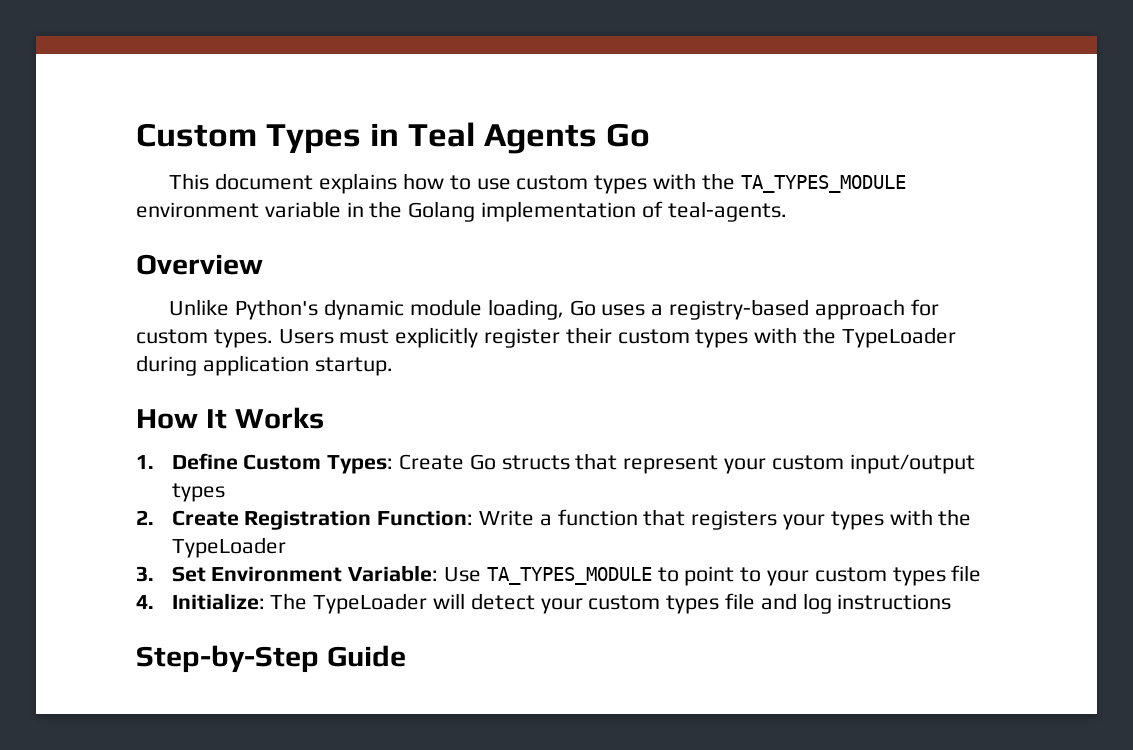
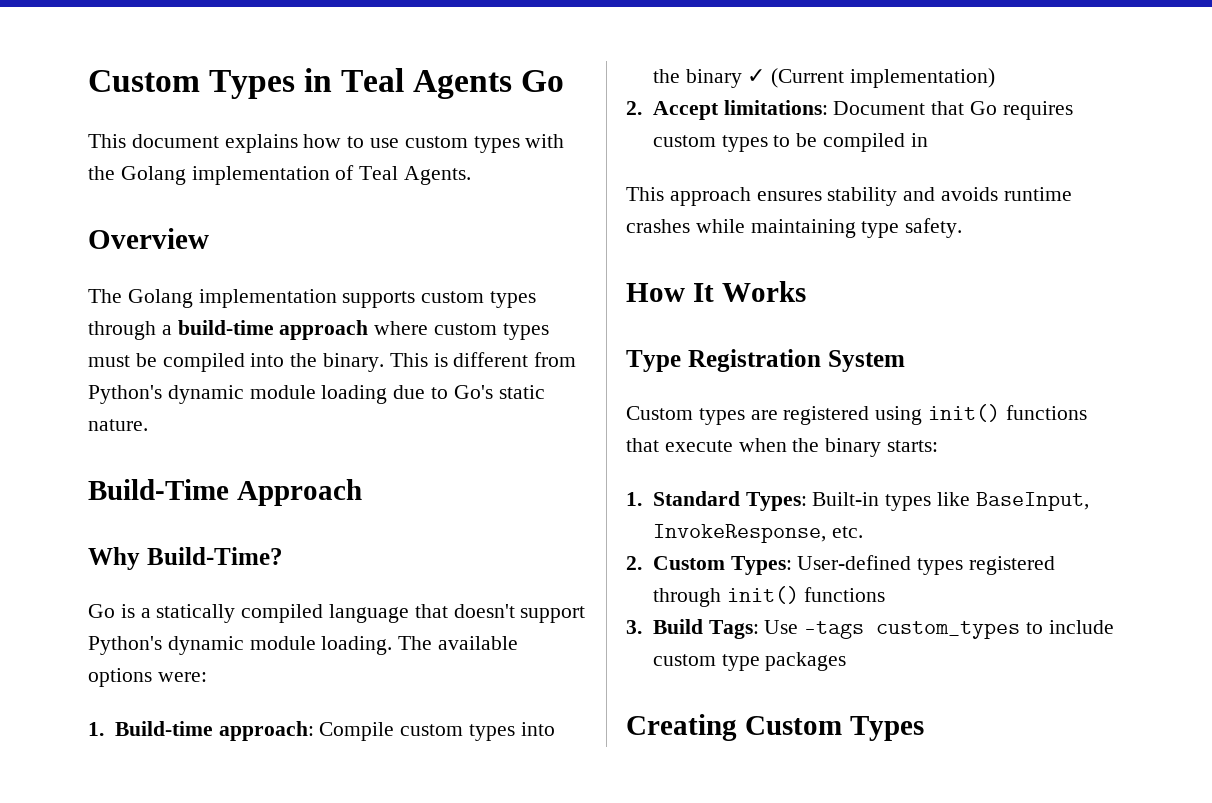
[740,175,906,193] [136,201,403,218] TA_TYPES_MODULE environment variable in the -> (115, 173) none
[667,201,787,222] teal-agents. -> [359,166,472,185] Teal Agents.
[169,299,939,320] [136,327,956,348] [136,355,393,376] [136,407,324,429] [136,453,975,474] [171,483,225,502] [136,509,972,530] [171,537,286,558] [136,565,982,586] [136,593,952,614] [136,645,406,673] Unlike Python's dynamic module loading, Go uses a registry-based approach for custom types. Users must explicitly register their custom types with the TypeLoader during application startup. // How It Works // 1. Define Custom Types: Create Go structs that represent your custom input/output types // 2. Create Registration Function: Write a function that registers your types with the TypeLoader // 3. Set Environment Variable: Use TA_TYPES_MODULE to point to your custom types file // 4. Initialize: The TypeLoader will detect your custom types file and log instructions // Step-by-Step Guide -> [88,289,537,308] [88,320,549,340] [88,352,577,372] [88,385,545,404] [88,419,148,431] [88,479,362,506] [88,547,283,570] [88,604,586,623] [88,636,519,655] [88,668,207,687] [88,721,555,741] [652,68,996,88] [626,100,1073,120] [652,133,928,152] [626,187,1072,206] [626,218,963,238] [626,281,806,302] [626,349,905,372] [626,404,1087,425] [626,438,939,457] [626,491,1089,511] [652,524,863,543] [626,555,1056,575] [652,586,886,607] [626,619,1114,639] [652,652,847,671] [626,714,924,741] The Golang implementation supports custom types through a build-time approach where custom types must be compiled into the binary. This is different from Python's dynamic module loading due to Go's static nature. // Build-Time Approach // Why Build-Time? // Go is a statically compiled language that doesn't support Python's dynamic module loading. The available options were: // 1. Build-time approach: Compile custom types into the binary ✓ (Current implementation) // 2. Accept limitations: Document that Go requires custom types to be compiled in // This approach ensures stability and avoids runtime crashes while maintaining type safety. // How It Works // Type Registration System // Custom types are registered using init() functions that execute when the binary starts: // 1. Standard Types: Built-in types like BaseInput, InvokeResponse, etc. // 2. Custom Types: User-defined types registered through init() functions // 3. Build Tags: Use -tags custom_types to include custom type packages // Creating Custom Types

